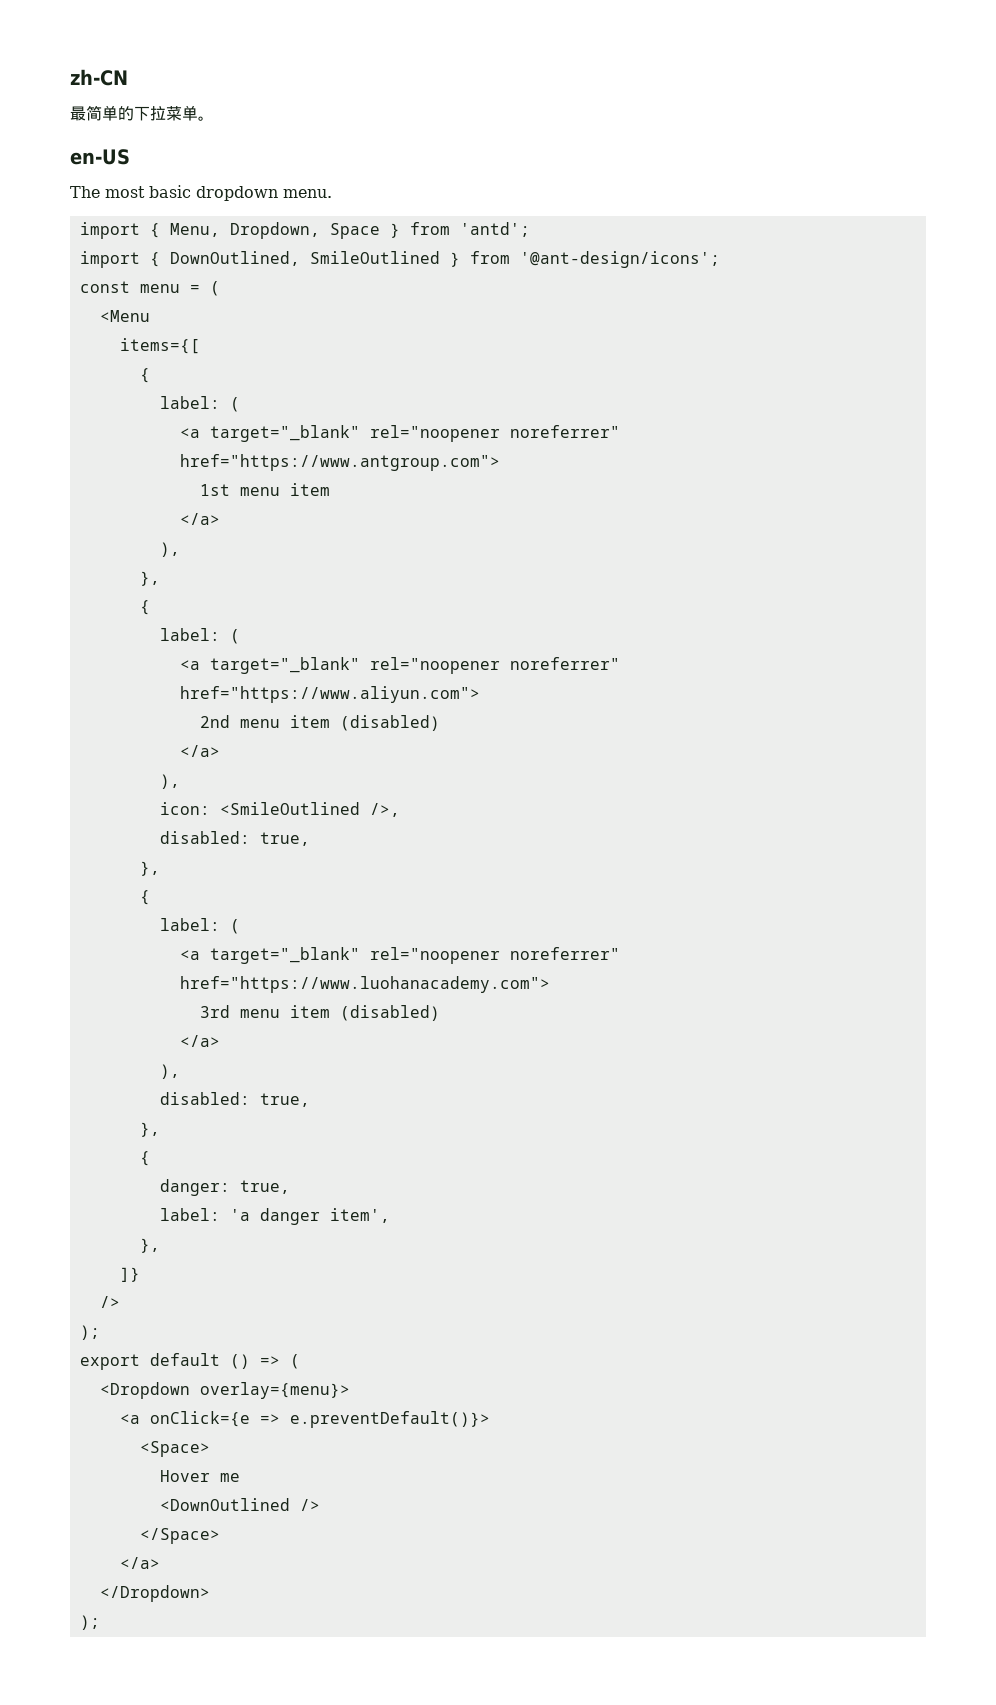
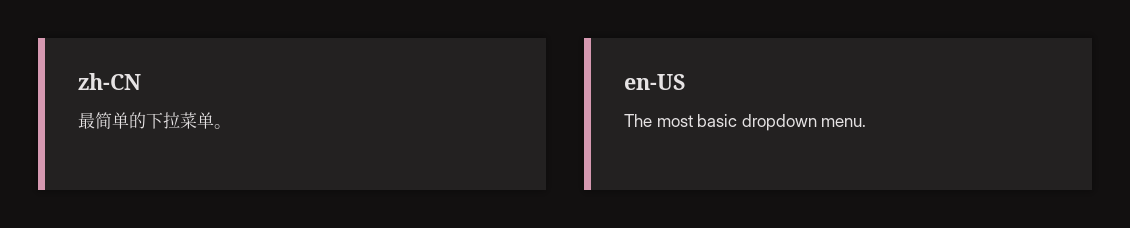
[79,222,530,239] [79,251,720,268] [79,281,220,296] [99,310,150,322] [119,338,200,354] [139,368,150,383] [159,396,240,412] [179,425,620,442] [179,454,500,471] [199,483,330,496] [179,513,220,525] [159,542,180,557] [139,571,160,586] [139,600,150,615] [159,628,240,644] [179,657,620,674] [179,686,480,703] [199,715,440,731] [179,745,220,757] [159,774,180,789] [159,802,400,817] [159,831,310,846] [139,861,160,876] [139,890,150,905] [159,918,240,934] [179,947,620,964] [179,976,550,993] [199,1005,440,1021] [179,1035,220,1047] [159,1064,180,1079] [159,1092,310,1107] [139,1122,160,1137] [139,1151,150,1166] [159,1179,290,1196] [159,1208,390,1225] [139,1238,160,1253] [119,1267,140,1282] [99,1296,120,1308] [79,1325,100,1340] [79,1353,300,1370] [99,1382,350,1399] [119,1411,490,1428] [139,1441,210,1457] [159,1470,240,1482] [159,1498,320,1511] [139,1528,220,1544] [119,1557,160,1569] [99,1585,210,1602] [79,1615,100,1630] // import { Menu, Dropdown, Space } from 'antd'; // import { DownOutlined, SmileOutlined } from '@ant-design/icons'; // const menu = ( // <Menu // items={[ // { // label: ( // <a target="_blank" rel="noopener noreferrer" href="https://www.antgroup.com"> // 1st menu item // </a> // ), // }, // { // label: ( // <a target="_blank" rel="noopener noreferrer" href="https://www.aliyun.com"> // 2nd menu item (disabled) // </a> // ), // icon: <SmileOutlined />, // disabled: true, // }, // { // label: ( // <a target="_blank" rel="noopener noreferrer" href="https://www.luohanacademy.com"> // 3rd menu item (disabled) // </a> // ), // disabled: true, // }, // { // danger: true, // label: 'a danger item', // }, // ]} // /> // ); // export default () => ( // <Dropdown overlay={menu}> // <a onClick={e => e.preventDefault()}> // <Space> // Hover me // <DownOutlined /> // </Space> // </a> // </Dropdown> // ); -> (867, 122) none

